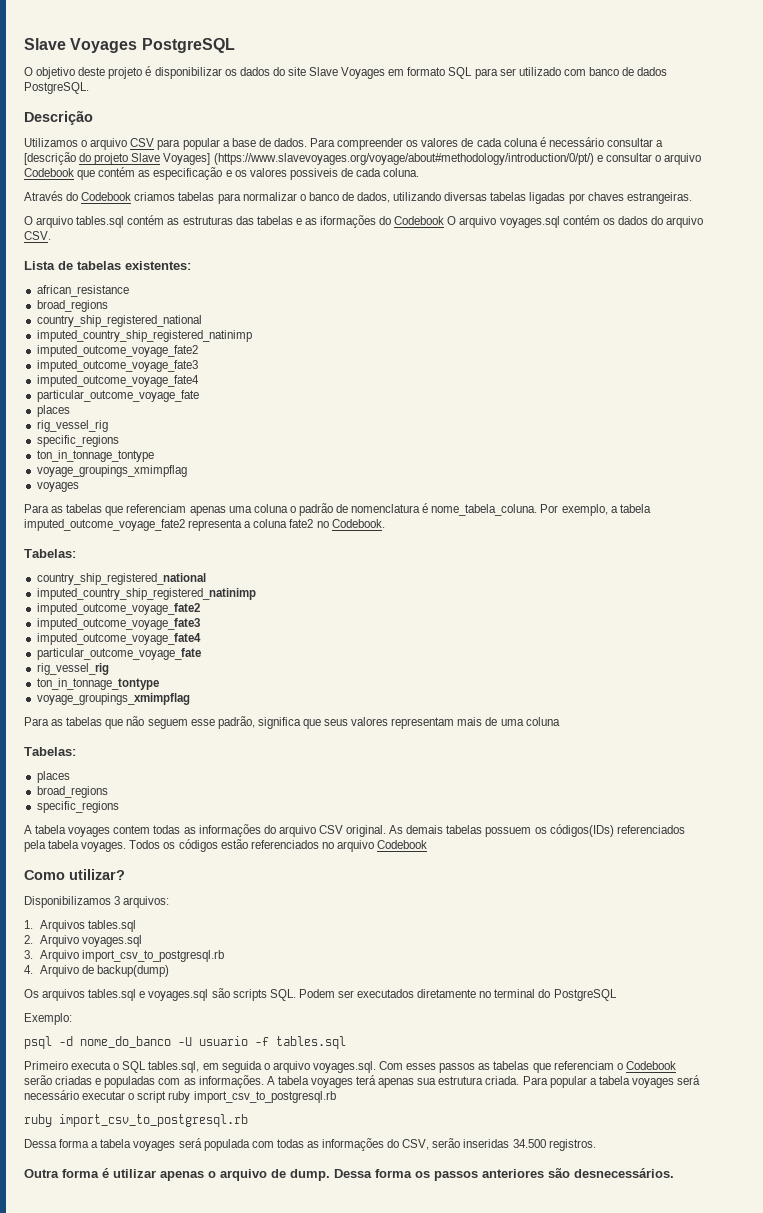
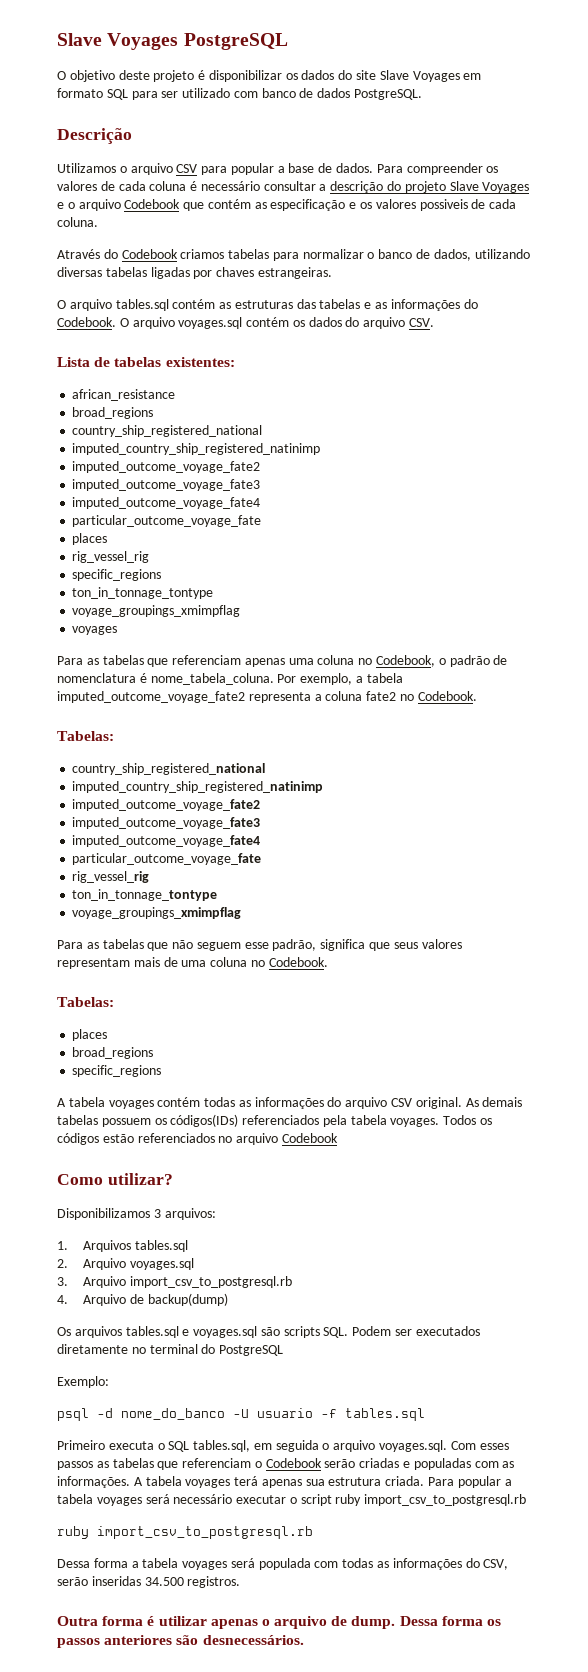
[24,152,76,165] [descrição -> [330,181,384,193] descrição
[163,153,652,165] Voyages] (https://www.slavevoyages.org/voyage/about#methodology/introduction/0/pt/) e consultar -> [482,182,530,193] [57,202,64,209] Voyages e
[320,215,445,228] iformações do Codebook -> [390,299,478,311] [57,317,116,327] informações do Codebook.
(288, 508) none -> [358,655,436,667] no Codebook,
(560, 721) none -> [250,957,328,967] no Codebook.
[113,825,151,834] contem -> [157,1097,201,1107] contém

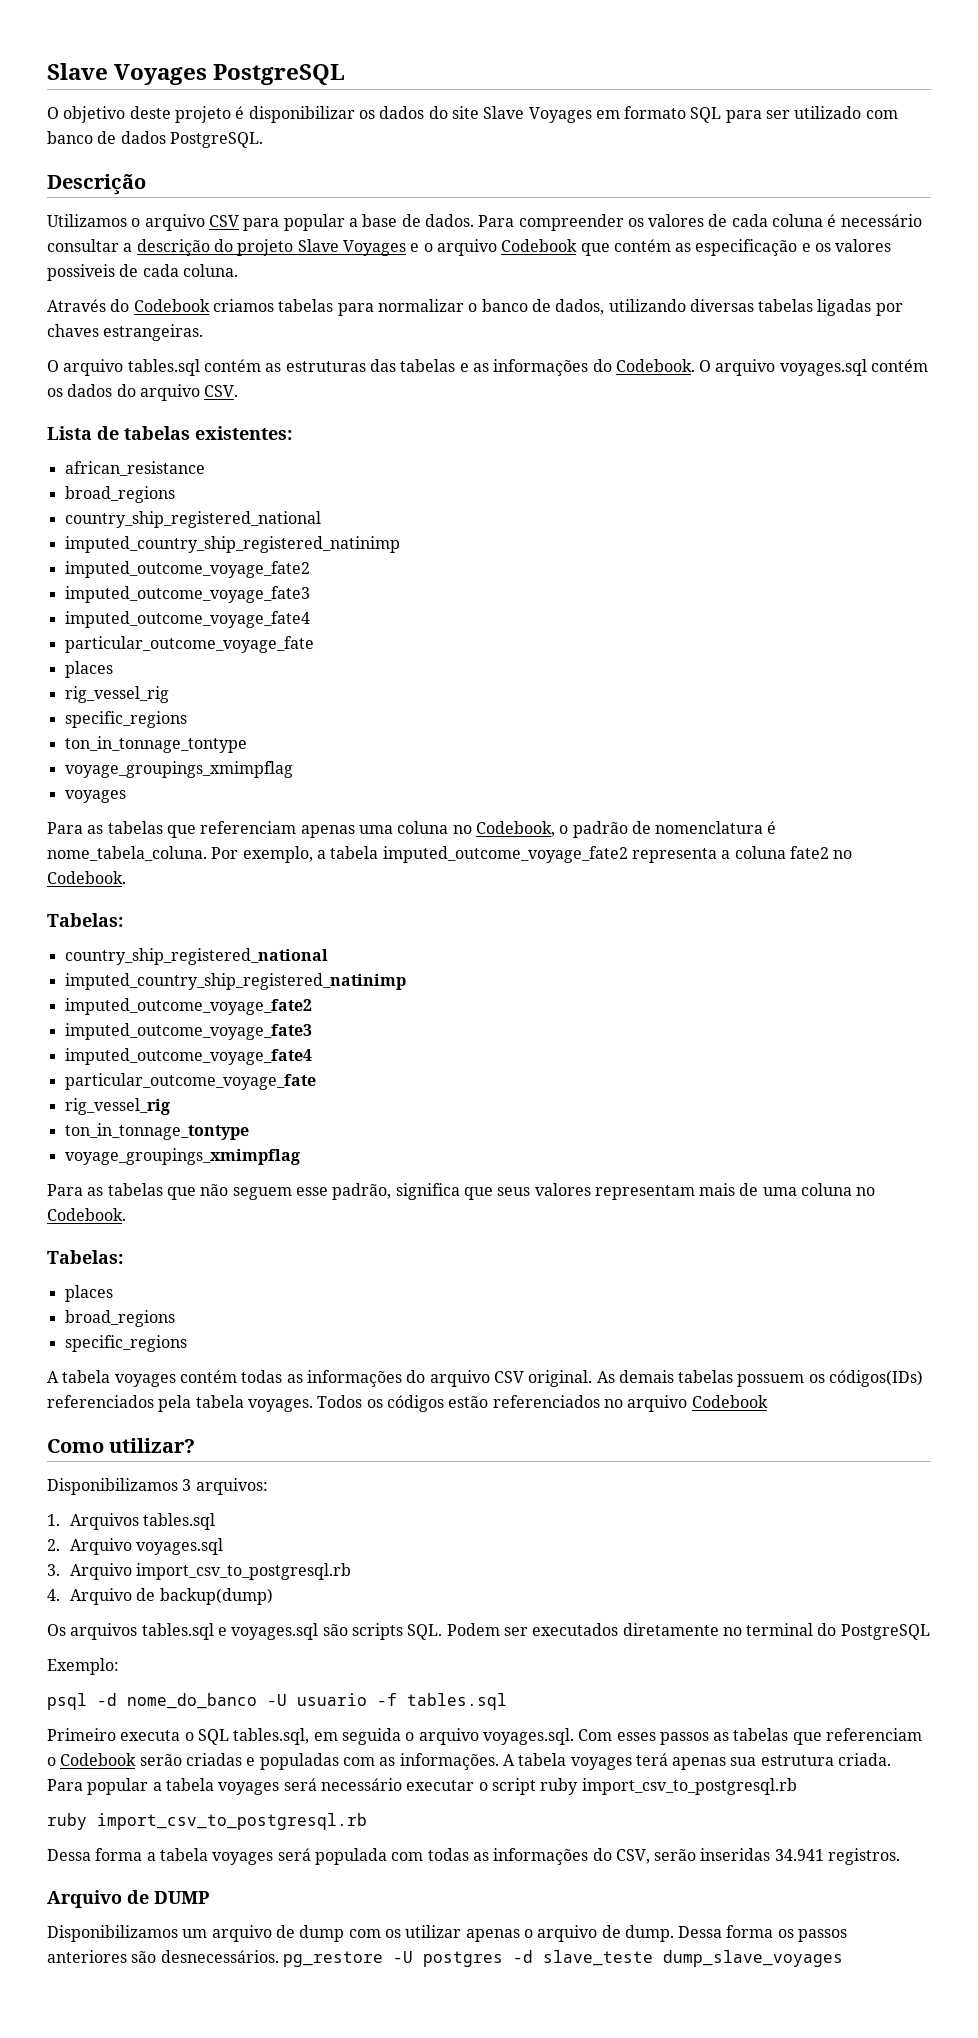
[144,1577,184,1586] 34.500 -> [774,1849,824,1861] 34.941
[57,1616,155,1626] Outra forma é -> [47,1890,209,1908] [47,1925,401,1942] Arquivo de DUMP // Disponibilizamos um arquivo de dump com os
(304, 1640) none -> [282,1950,843,1967] pg_restore -U postgres -d slave_teste dump_slave_voyages

